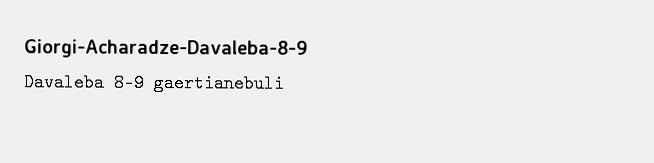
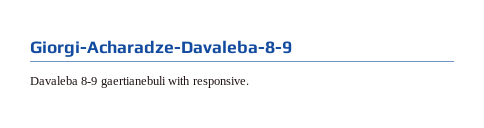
(285, 83) none -> [168,76,249,88] with responsive.

